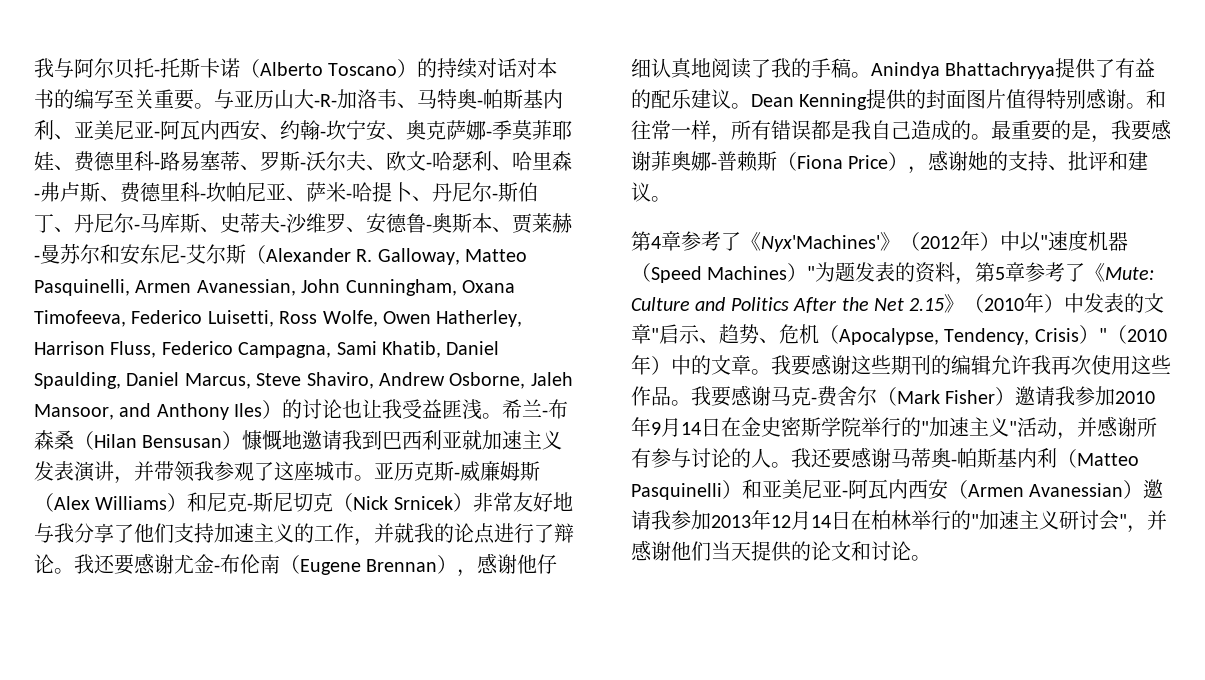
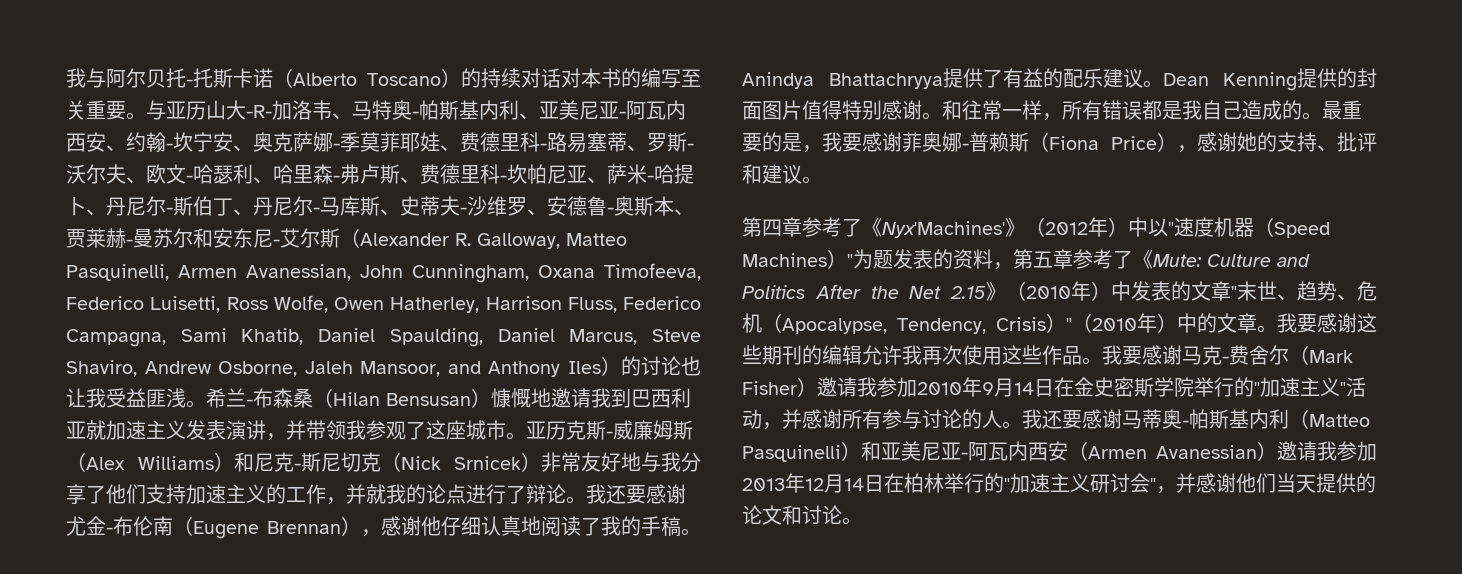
[651,236,661,249] 4 -> [762,219,782,237] 四
[995,267,1006,280] 5 -> [1033,251,1053,268] 五
[659,324,700,344] 启示 -> [1237,281,1277,301] 末世

